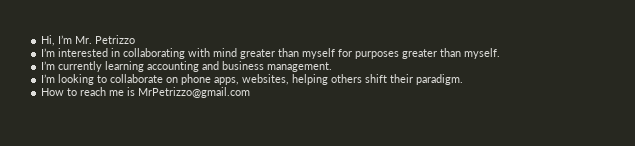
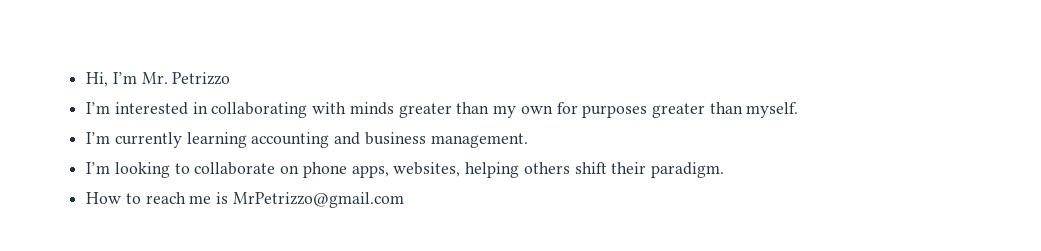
[213,48,336,59] mind greater than myself -> [349,102,553,118] minds greater than my own

